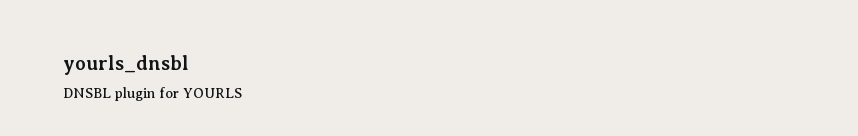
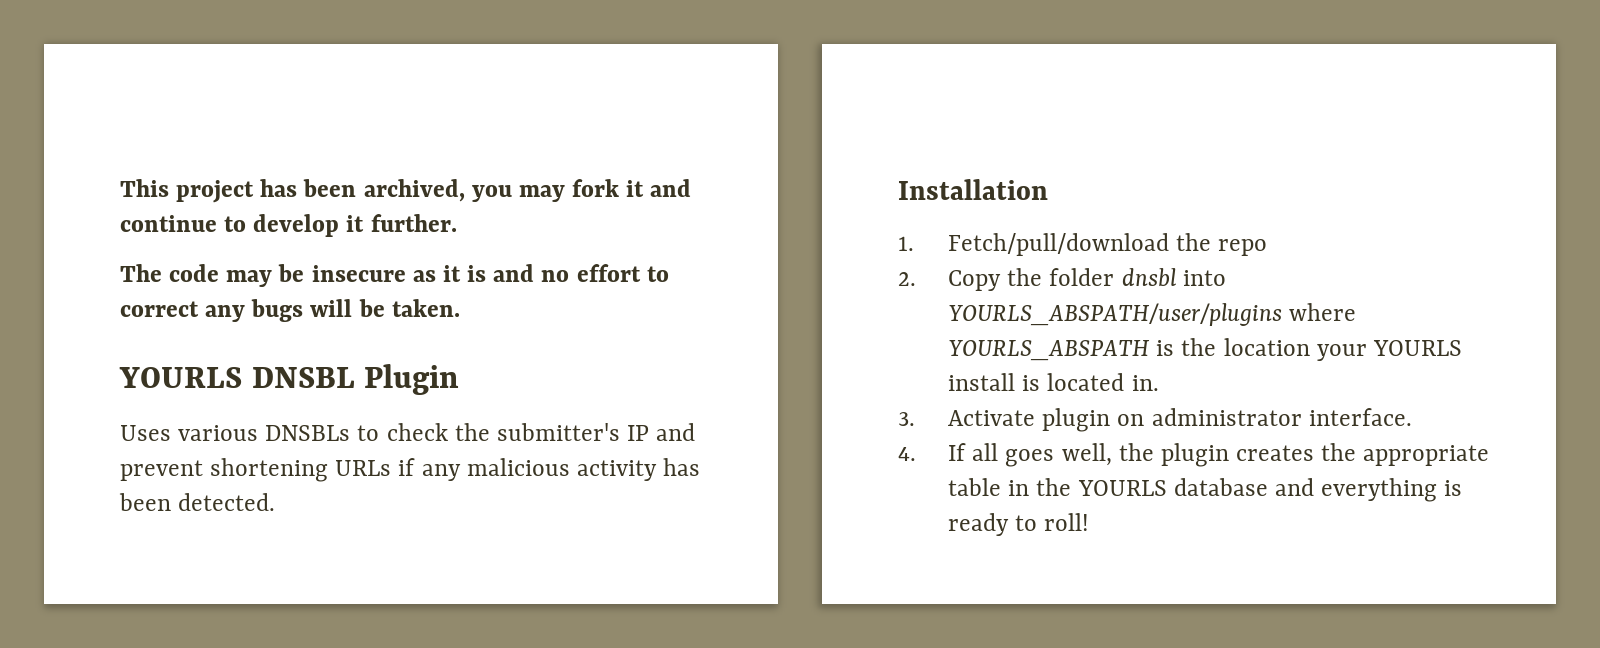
[63,55,189,75] [63,87,242,101] yourls_dnsbl // DNSBL plugin for YOURLS -> [120,179,692,203] [120,214,457,237] [120,264,669,287] [120,299,460,322] [119,364,460,395] [120,423,696,441] [120,458,701,482] [119,493,276,511] [898,179,1048,200] [898,233,1268,256] [898,268,1226,291] [948,303,1357,326] [948,338,1462,361] [948,373,1159,391] [898,408,1412,432] [898,443,1490,467] [948,478,1463,502] [948,513,1090,536] This project has been archived, you may fork it and continue to develop it further. // The code may be insecure as it is and no effort to correct any bugs will be taken. // YOURLS DNSBL Plugin // Uses various DNSBLs to check the submitter's IP and prevent shortening URLs if any malicious activity has been detected. // Installation // 1. Fetch/pull/download the repo // 2. Copy the folder dnsbl into YOURLS_ABSPATH/user/plugins where YOURLS_ABSPATH is the location your YOURLS install is located in. // 3. Activate plugin on administrator interface. // 4. If all goes well, the plugin creates the appropriate table in the YOURLS database and everything is ready to roll!

